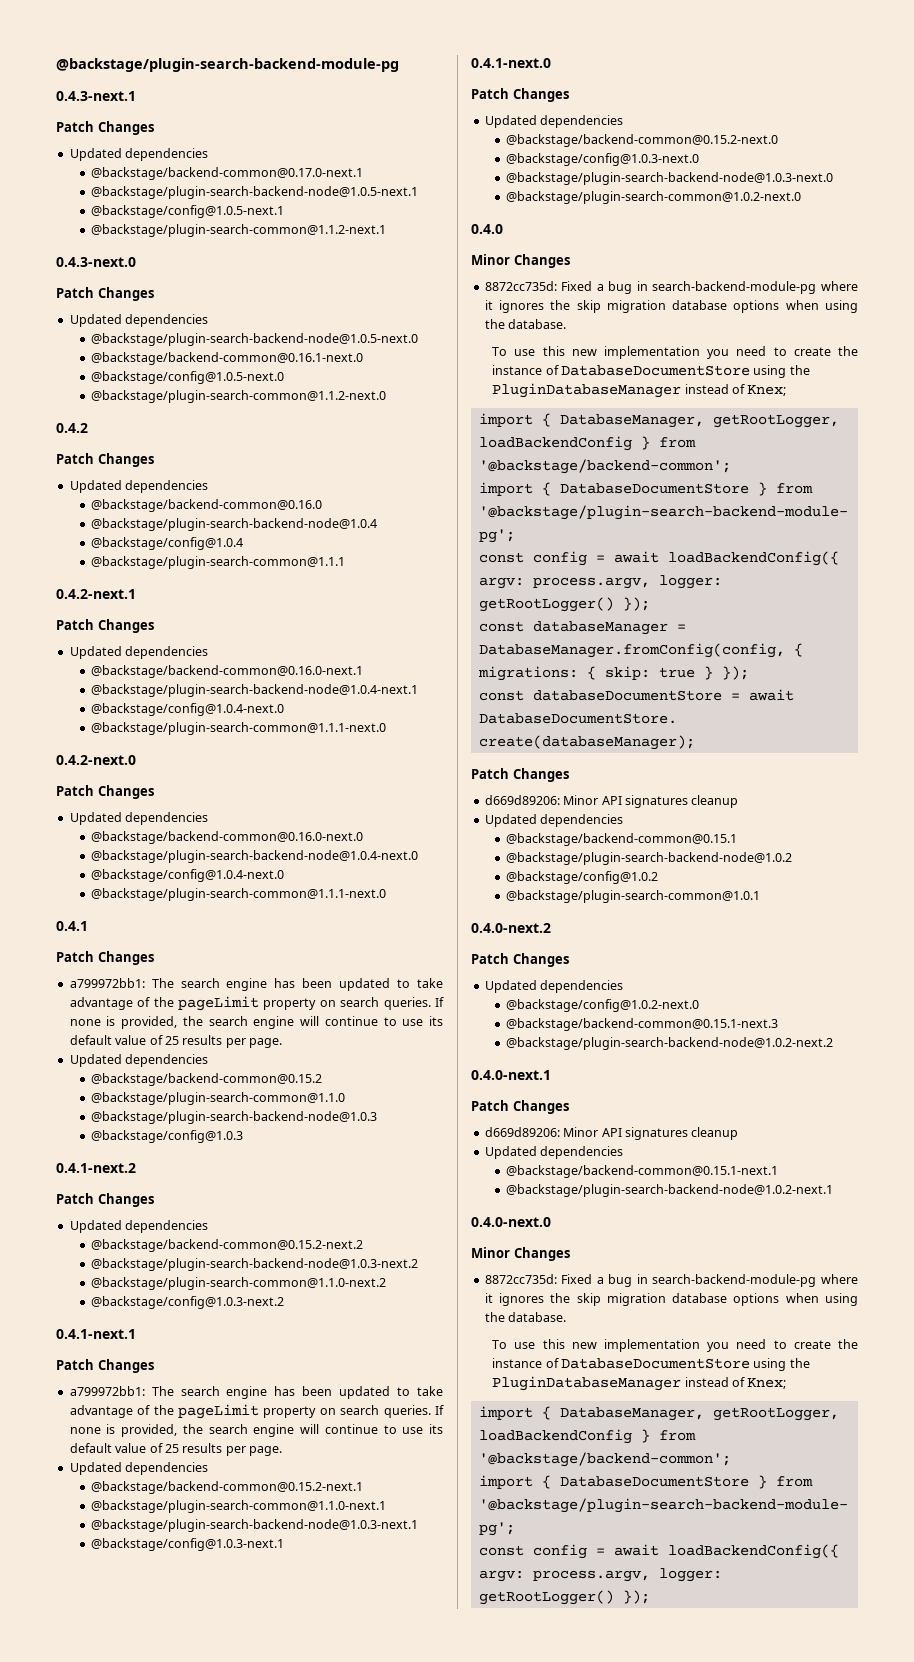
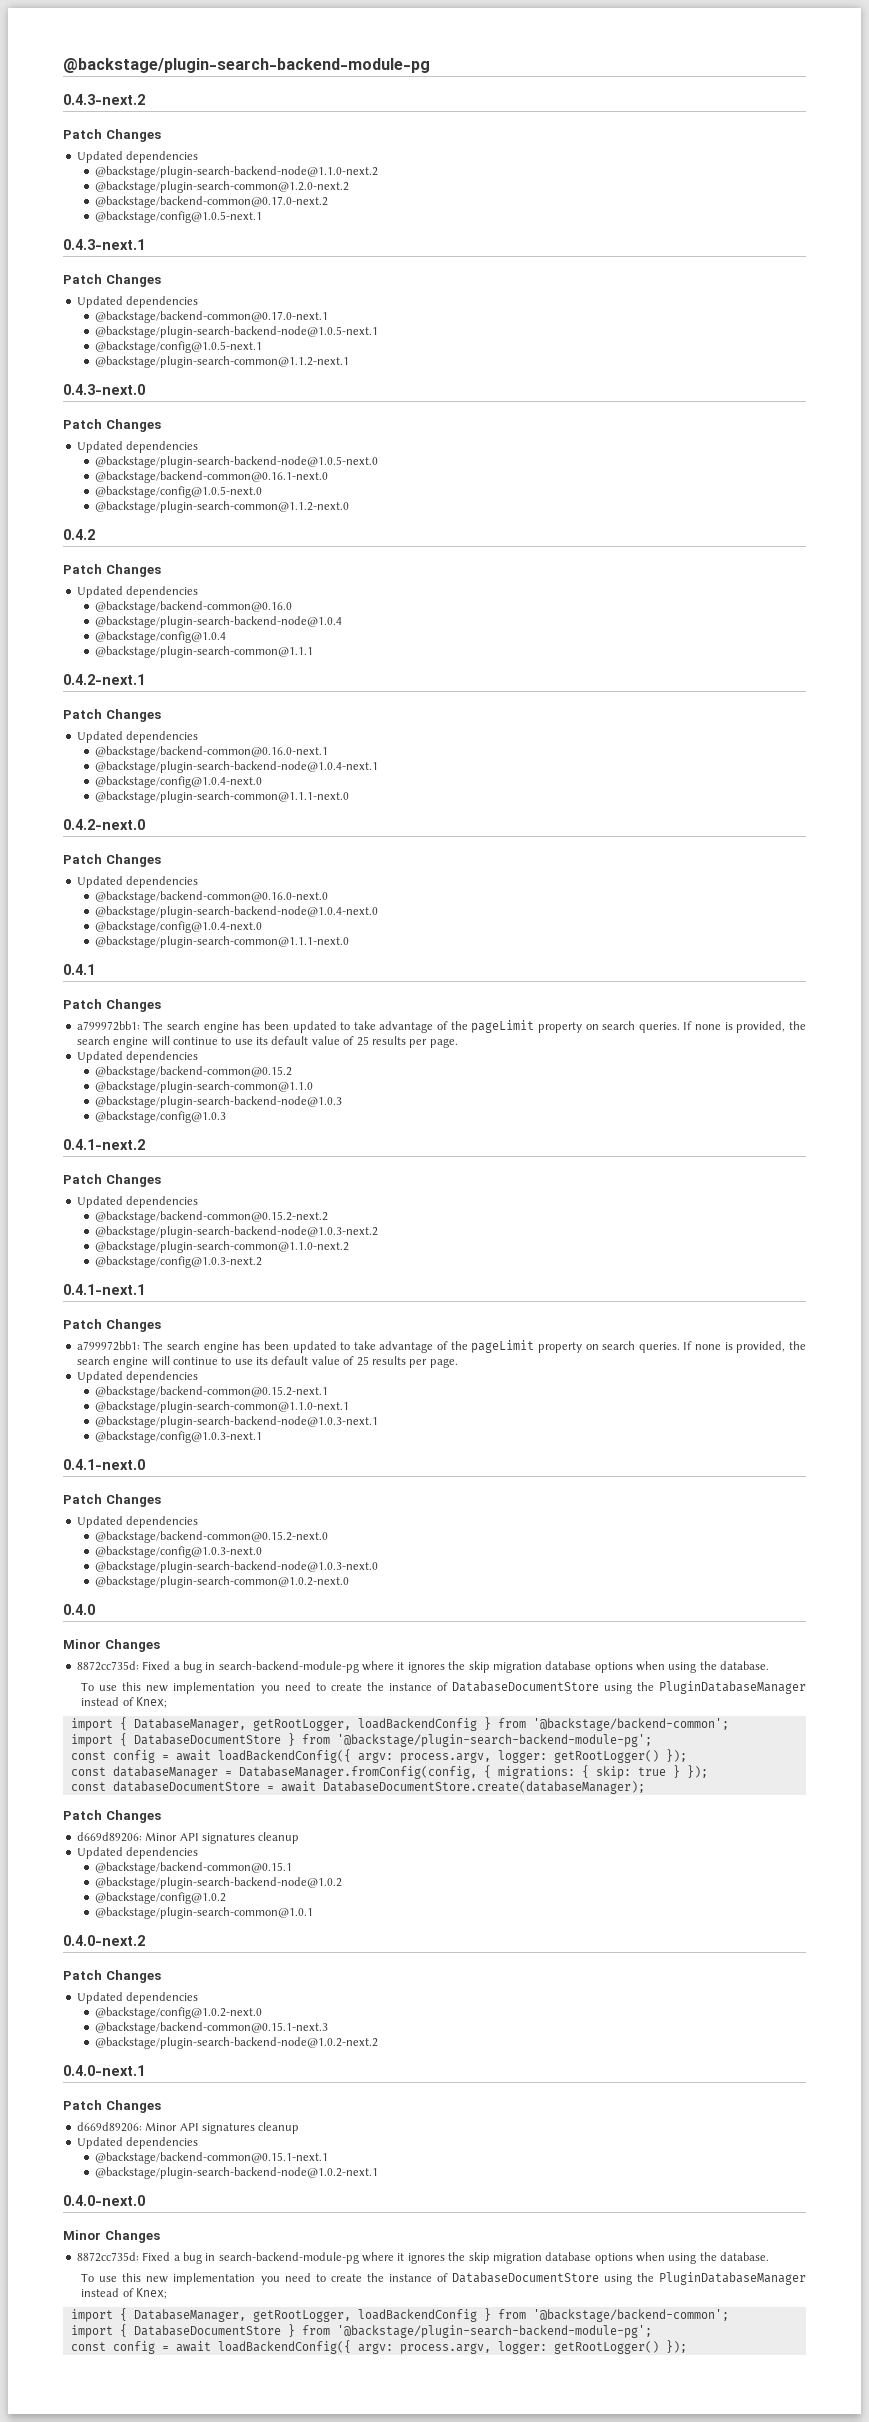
(399, 65) none -> [63,94,145,105] [63,129,161,142] [76,151,199,163] [94,166,378,178] [94,181,349,193] [94,196,328,208] [94,211,262,223] // 0.4.3-next.2 // Patch Changes // Updated dependencies // @backstage/plugin-search-backend-node@1.1.0-next.2 // @backstage/plugin-search-common@1.2.0-next.2 // @backstage/backend-common@0.17.0-next.2 // @backstage/config@1.0.5-next.1

